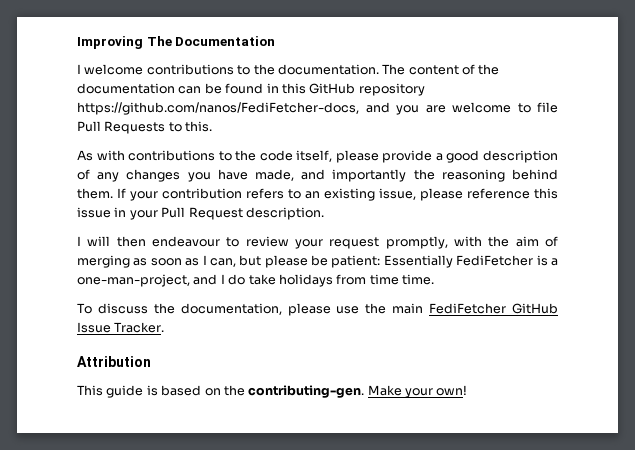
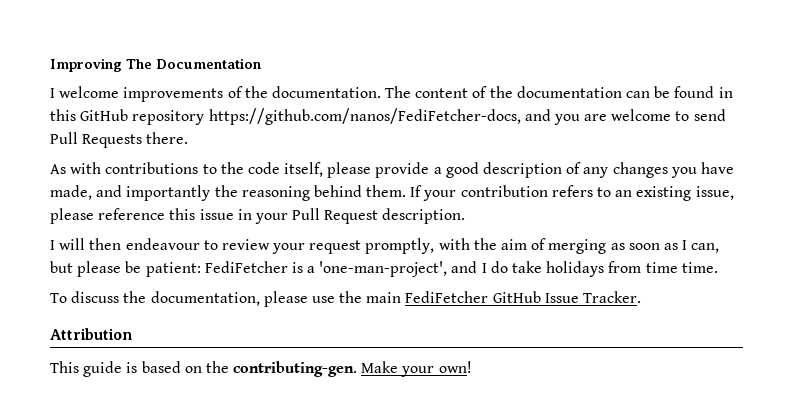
[146,64,251,75] contributions to -> [123,86,243,102] improvements of
[537,102,558,113] file -> [693,109,726,121] send
[168,121,213,132] to this. -> [146,132,189,144] there.
[383,255,453,268] Essentially -> (201, 269) none
[77,274,190,287] one-man-project, -> [319,261,448,277] 'one-man-project',

